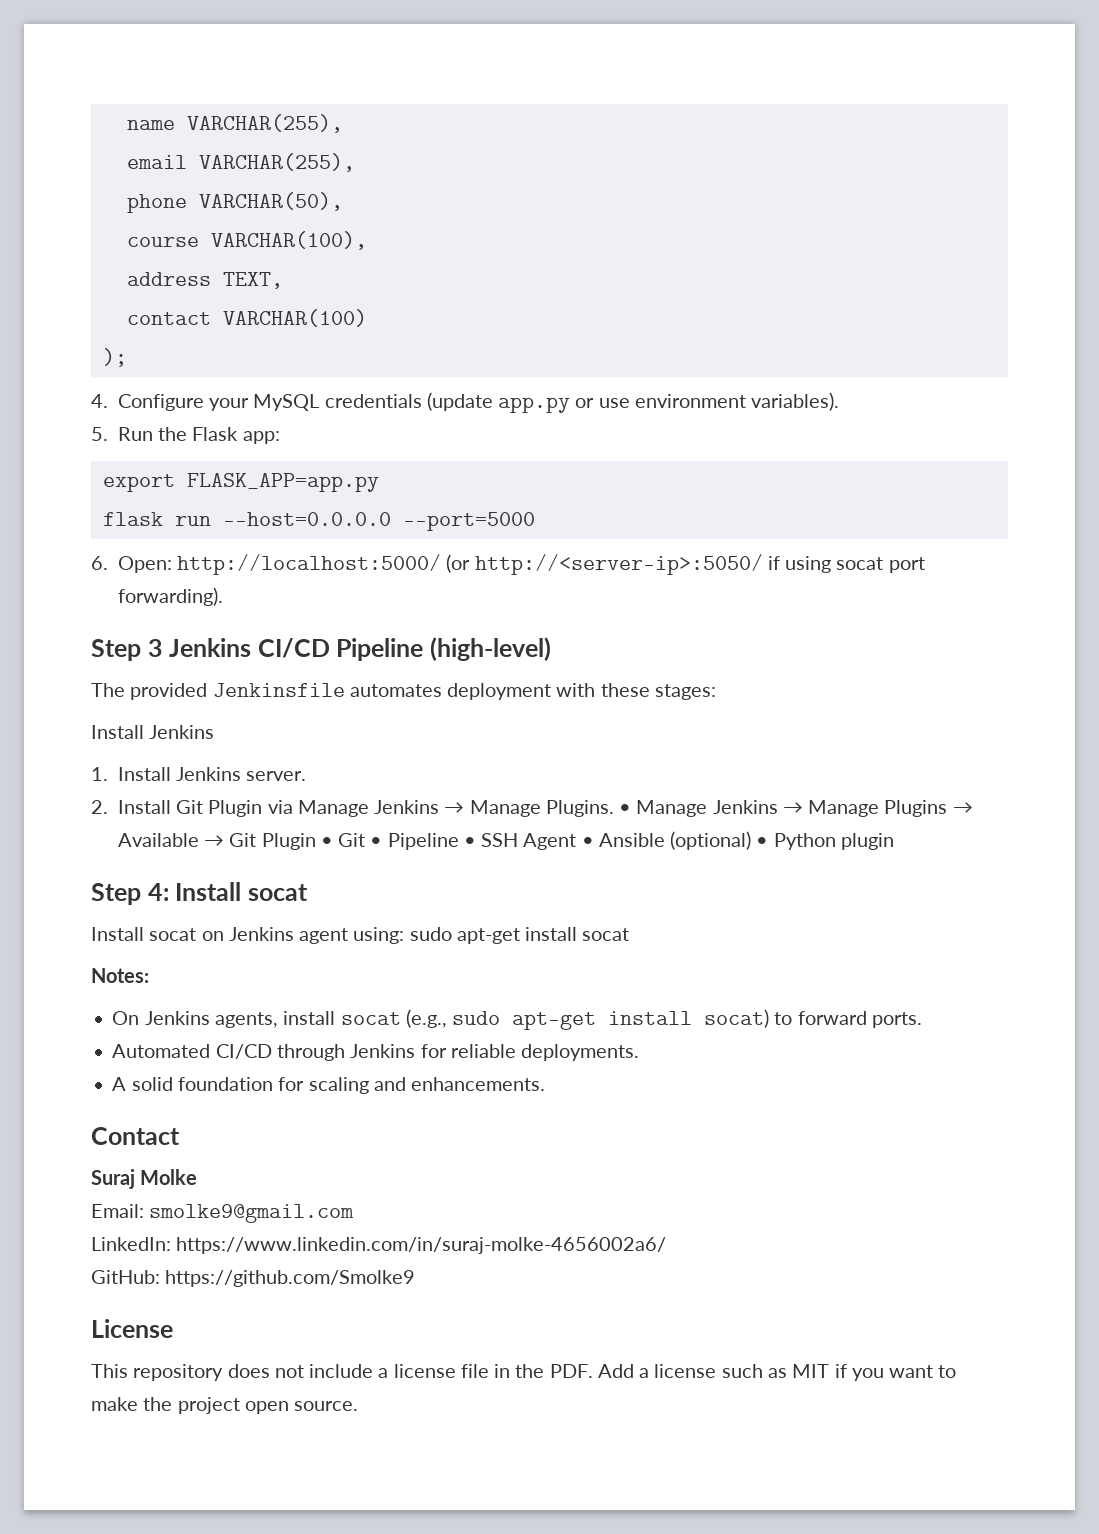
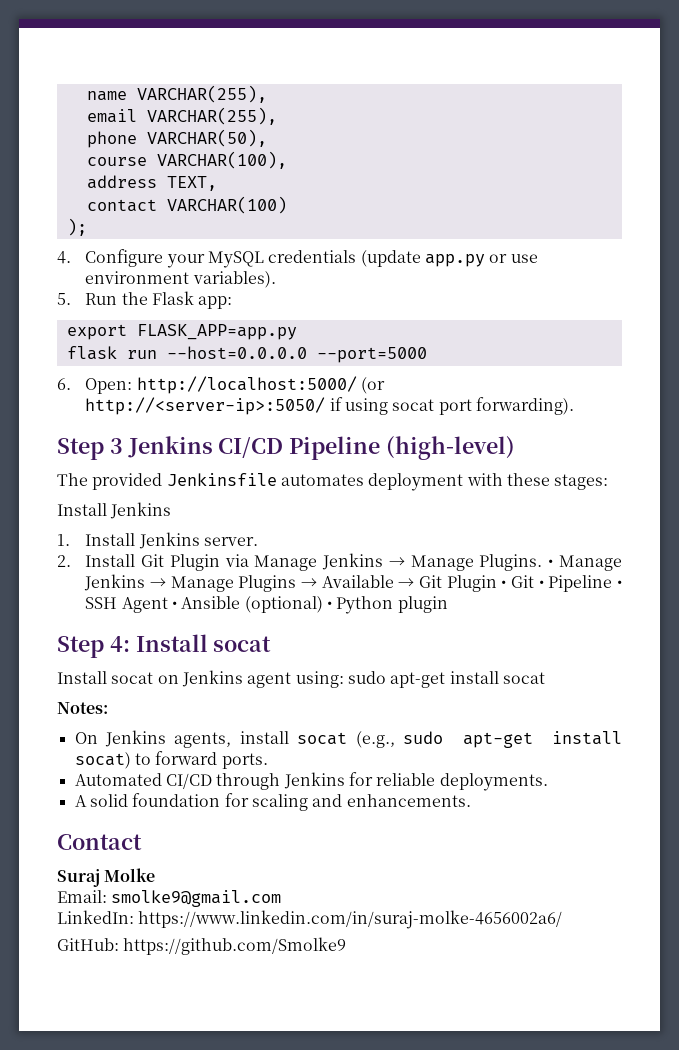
[91,1319,173,1338] [91,1364,957,1381] [91,1397,359,1414] // License // This repository does not include a license file in the PDF. Add a license such as MIT if you want to make the project open source. -> (347, 946) none

